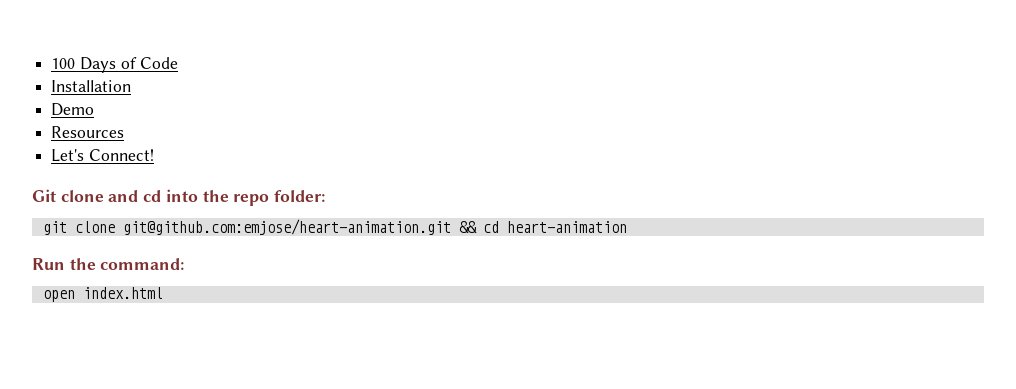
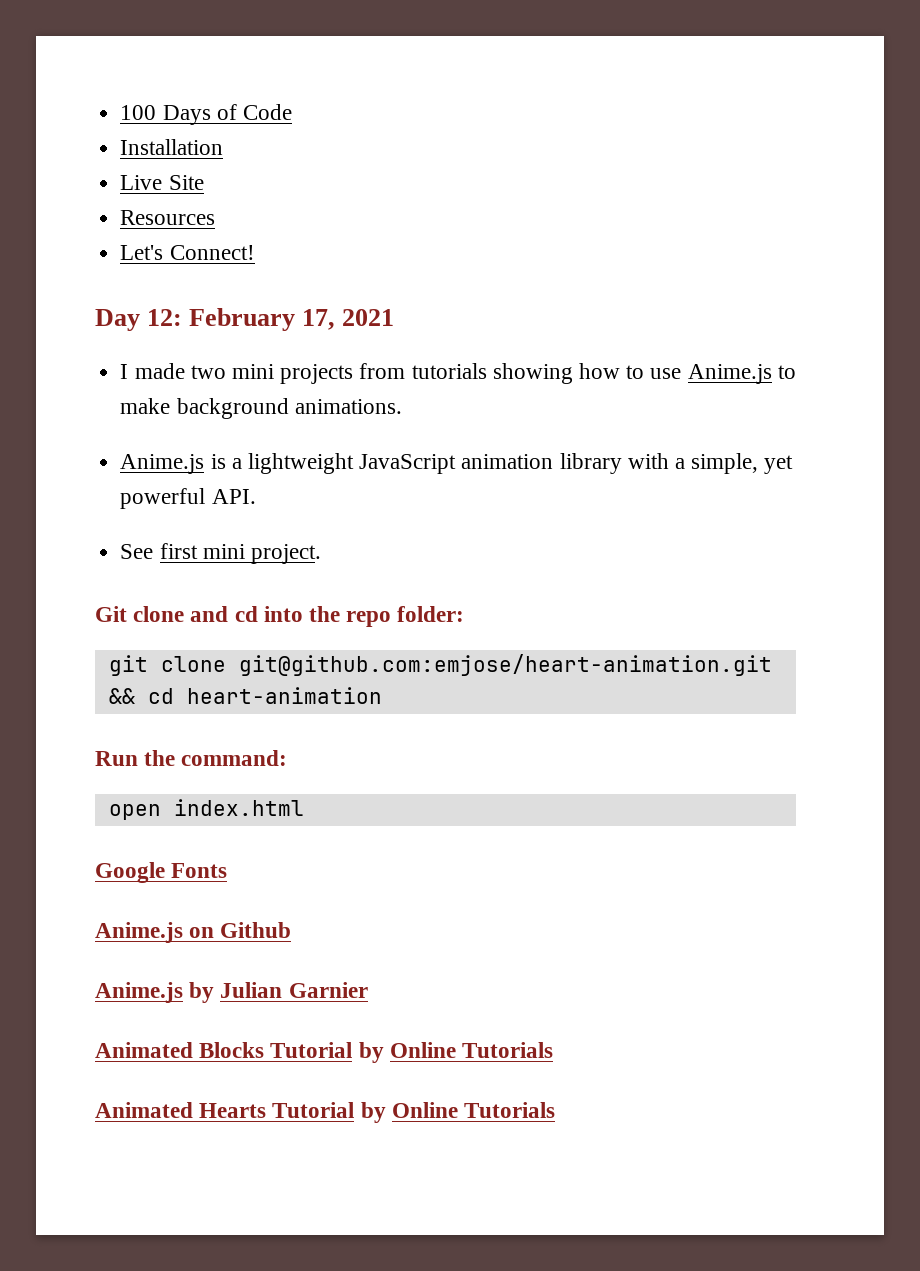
[51,103,95,116] Demo -> [120,175,204,190] Live Site
(154, 155) none -> [95,308,395,331] [120,363,796,384] [120,398,402,419] [120,453,794,474] [120,488,256,509] [120,543,321,564] // Day 12: February 17, 2021 // I made two mini projects from tutorials showing how to use Anime.js to make background animations. // Anime.js is a lightweight JavaScript animation library with a simple, yet powerful API. // See first mini project.
(163, 293) none -> [95,862,228,883] [95,922,292,943] [95,982,368,1003] [95,1042,554,1063] [95,1102,556,1123] // Google Fonts // Anime.js on Github // Anime.js by Julian Garnier // Animated Blocks Tutorial by Online Tutorials // Animated Hearts Tutorial by Online Tutorials

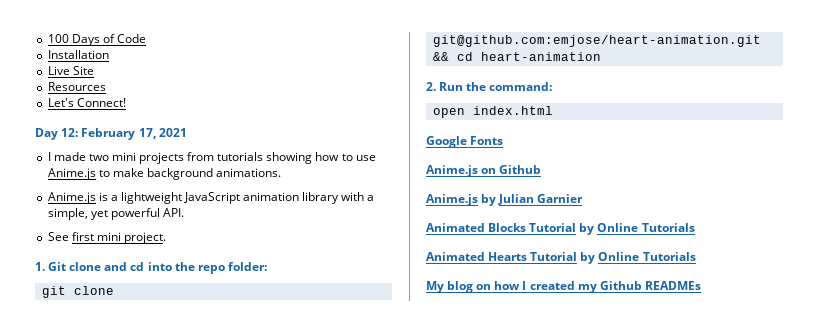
(321, 554) none -> [35,262,45,271] 1.
(382, 695) none -> [426,82,436,91] 2.
(556, 1110) none -> [426,281,701,293] // My blog on how I created my Github READMEs

